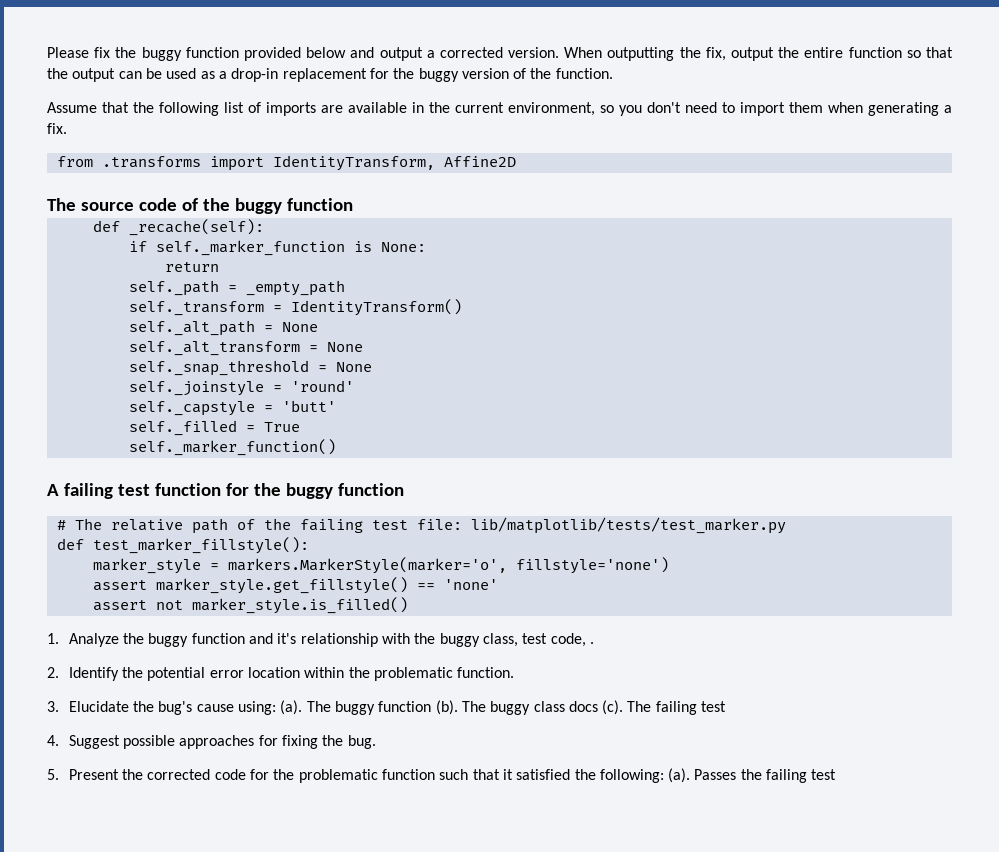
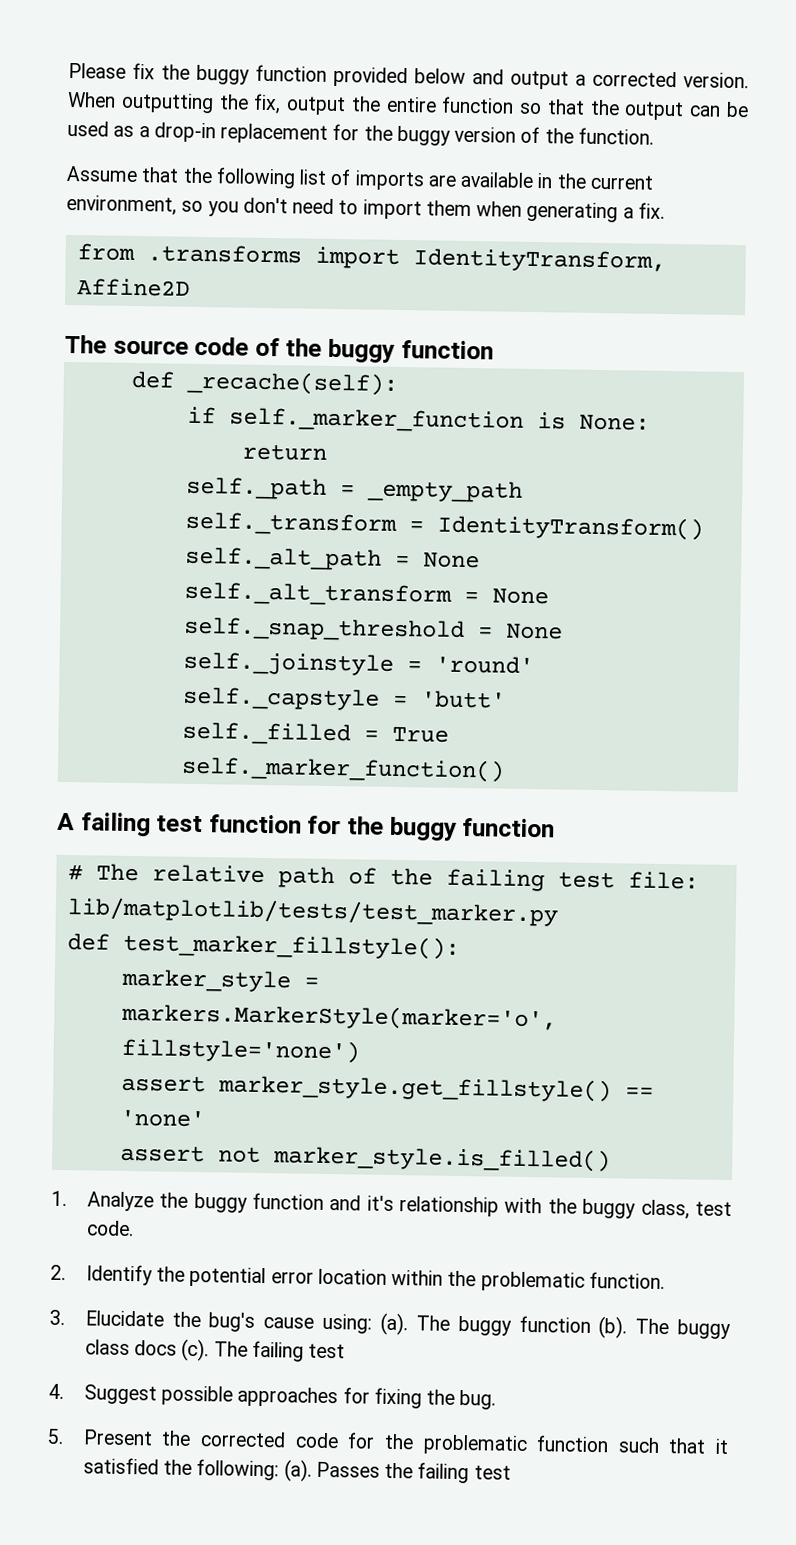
[550,633,594,647] code, . -> [86,1220,134,1237] code.

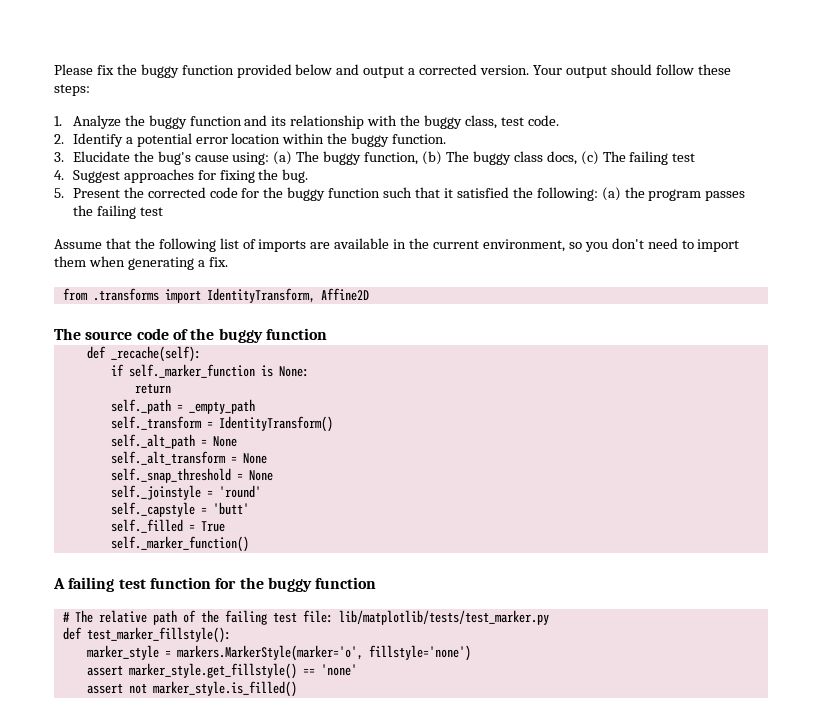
[67,91,749,121] [67,120,654,146] When outputting the fix, output the entire function so that the output can be used as a drop-in replacement for the buggy version of the function. -> [532,64,731,78] [54,84,90,96] [54,115,559,129] [54,133,447,147] [54,151,696,165] [54,169,309,183] [54,187,746,201] [72,205,163,219] Your output should follow these steps: // 1. Analyze the buggy function and its relationship with the buggy class, test code. // 2. Identify a potential error location within the buggy function. // 3. Elucidate the bug's cause using: (a) The buggy function, (b) The buggy class docs, (c) The failing test // 4. Suggest approaches for fixing the bug. // 5. Present the corrected code for the buggy function such that it satisfied the following: (a) the program passes the failing test
[51,1190,733,1220] [86,1220,134,1237] [50,1264,665,1292] [49,1309,732,1340] [84,1338,346,1362] [48,1383,497,1410] [47,1428,730,1456] [82,1457,511,1484] // 1. Analyze the buggy function and it's relationship with the buggy class, test code. // 2. Identify the potential error location within the problematic function. // 3. Elucidate the bug's cause using: (a). The buggy function (b). The buggy class docs (c). The failing test // 4. Suggest possible approaches for fixing the bug. // 5. Present the corrected code for the problematic function such that it satisfied the following: (a). Passes the failing test -> (297, 689) none

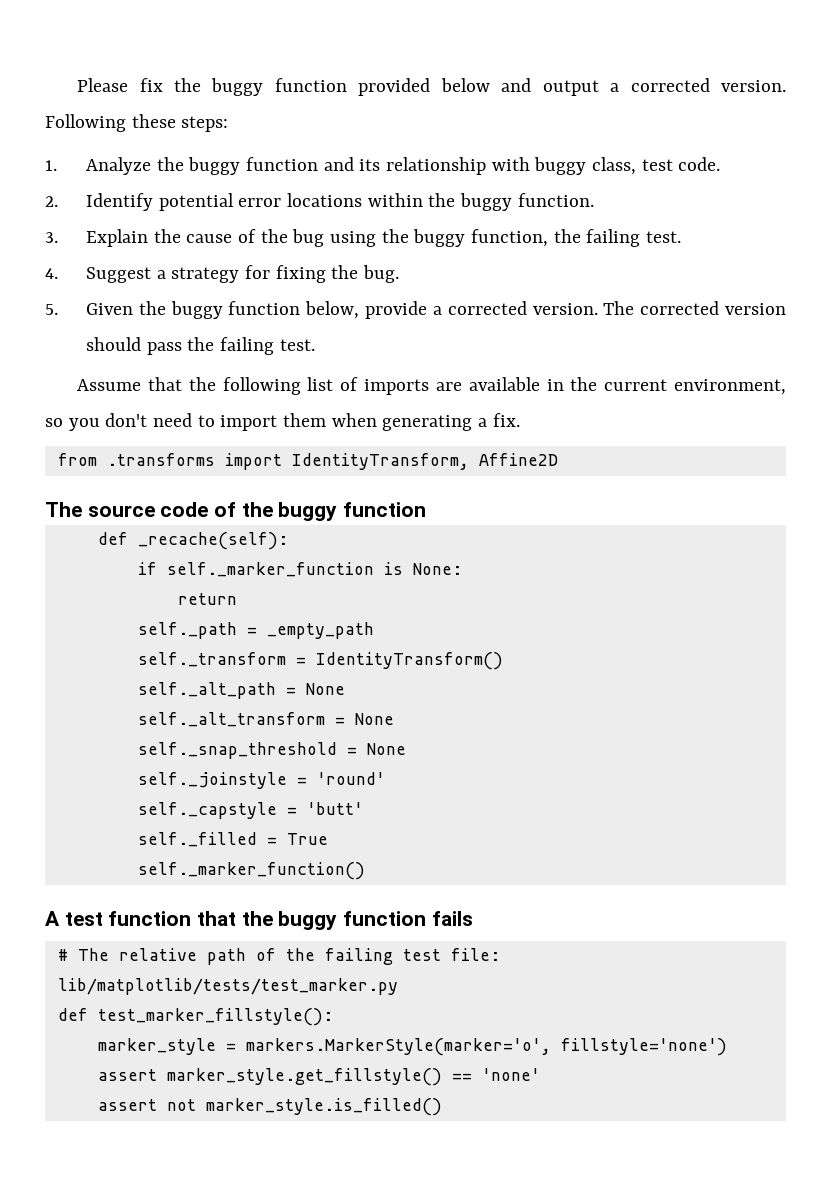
[532,64,694,78] Your output should follow -> [45,114,126,132] Following
[400,115,421,126] the -> (530, 164) none
[125,137,133,144] a -> (154, 202) none
[231,133,281,144] location -> [287,193,363,207] locations
[72,151,696,165] Elucidate the bug's cause using: (a) The buggy function, (b) The buggy class docs, (c) The failing test -> [86,229,682,247] Explain the cause of the bug using the buggy function, the failing test.
[123,169,194,183] approaches -> [156,267,240,283] a strategy
[72,187,746,201] [72,205,163,219] Present the corrected code for the buggy function such that it satisfied the following: (a) the program passes the failing test -> [86,301,786,319] [86,337,315,355] Given the buggy function below, provide a corrected version. The corrected version should pass the failing test.
[68,577,115,592] failing -> (60, 918) none
[215,577,377,592] for the buggy function -> [197,911,473,930] that the buggy function fails

